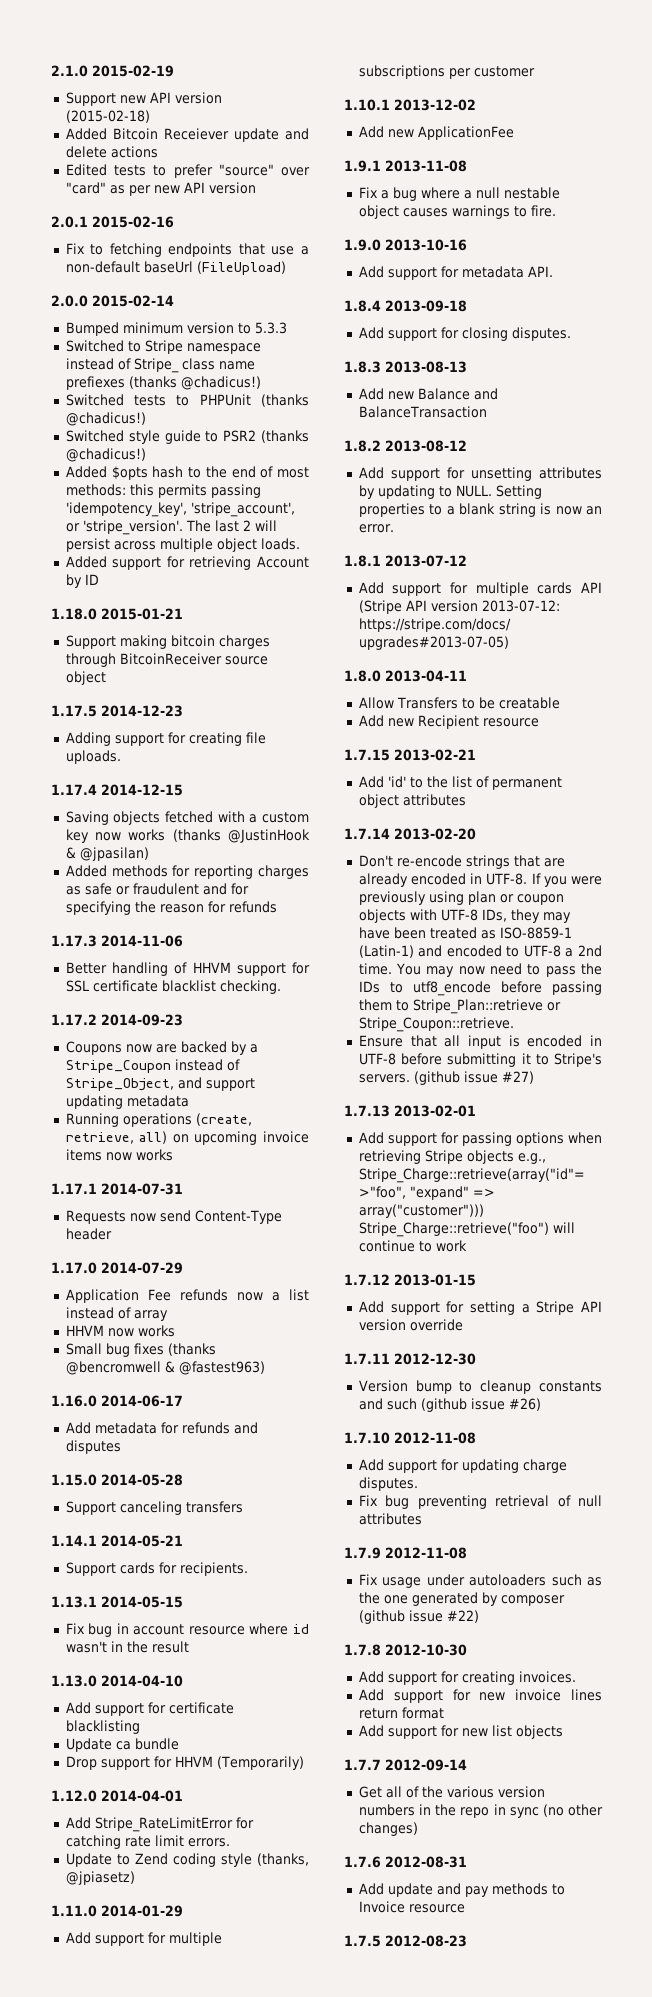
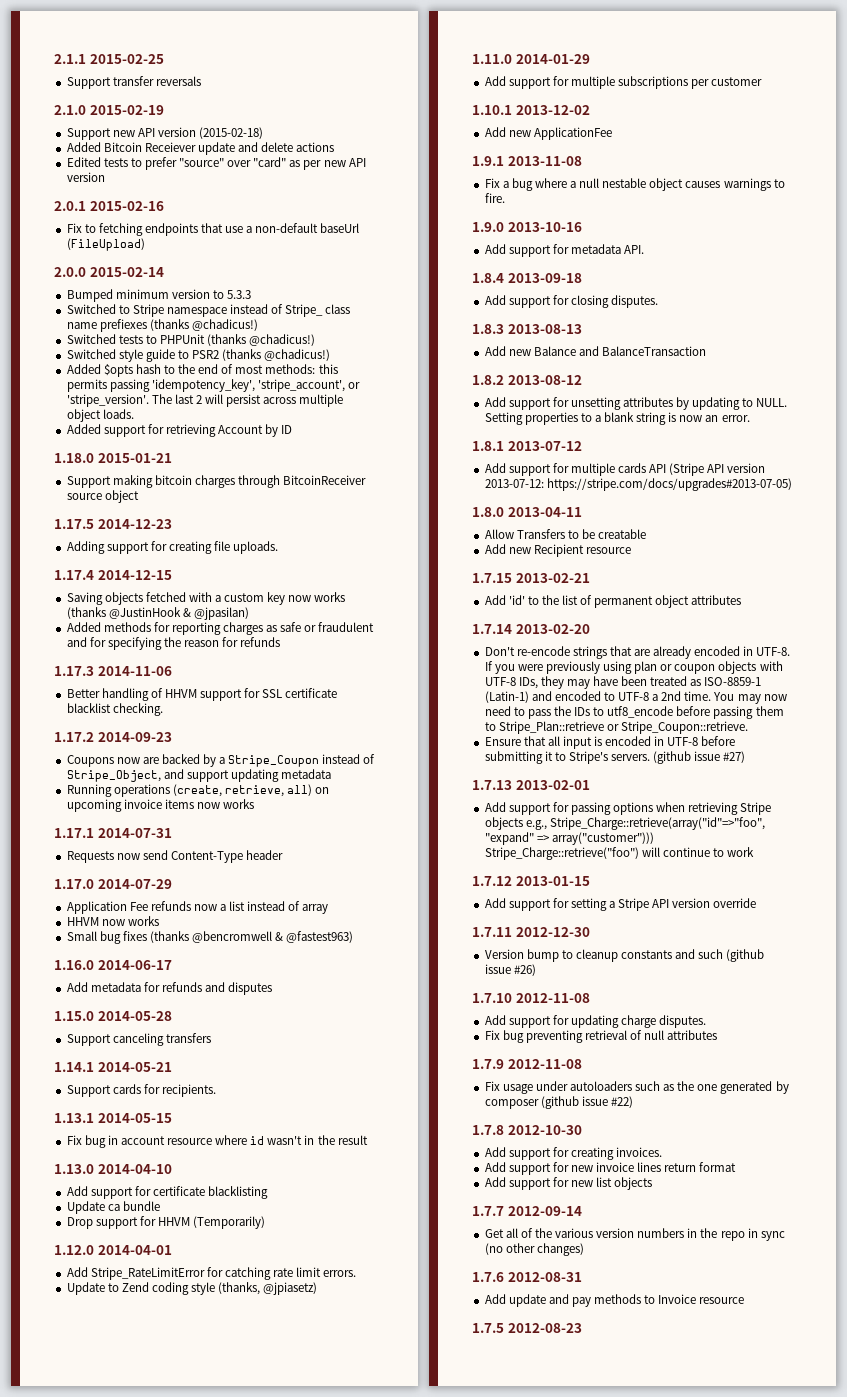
(51, 71) none -> [54,54,164,64] [66,76,201,89] 2.1.1 2015-02-25 // Support transfer reversals //

